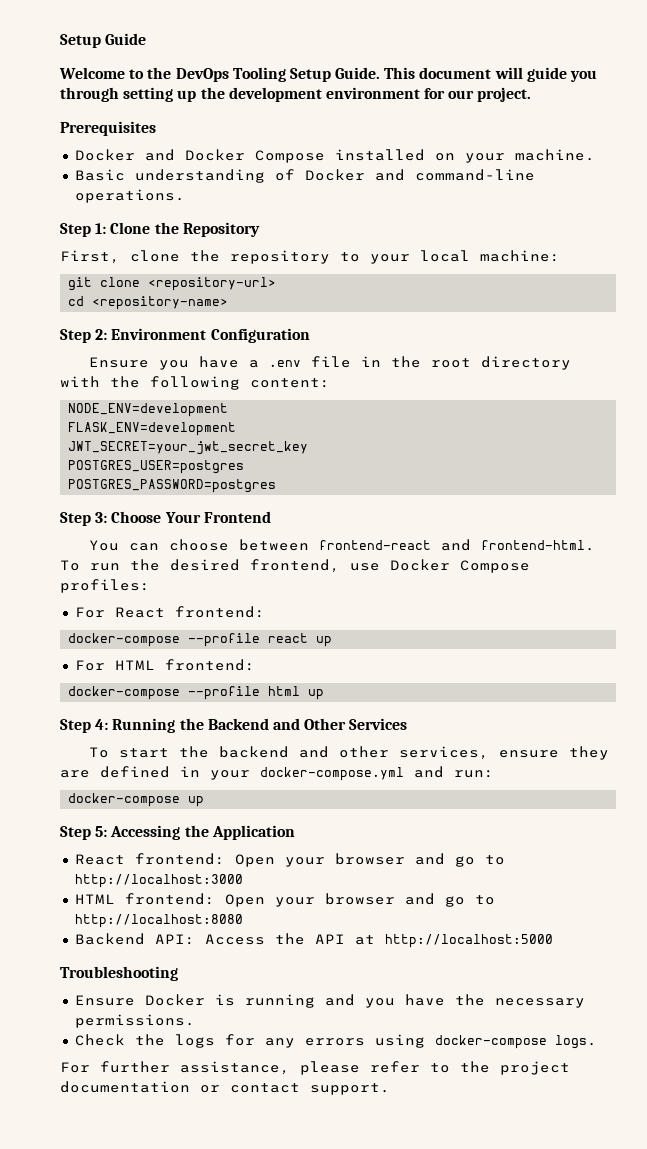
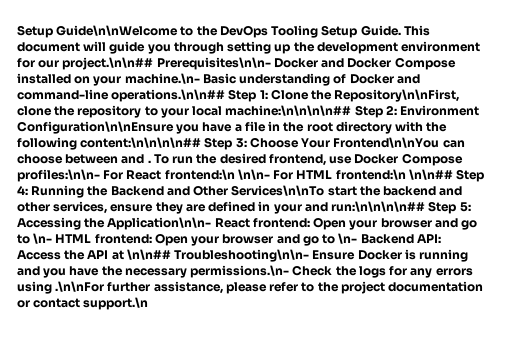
[60,33,147,48] [59,67,125,79] Setup Guide // Welcome -> [17,25,179,38] Setup Guide\n\nWelcome
[477,87,532,102] [60,121,156,136] project. // Prerequisites // -> [62,57,271,70] project.\n\n## Prerequisites\n\n-
[514,149,595,161] machine. // -> [124,73,200,84] machine.\n-
[74,189,185,203] operations. // -> [111,89,226,102] operations.\n\n##
[182,222,260,237] [60,250,120,264] Repository // First, -> [334,89,460,102] Repository\n\nFirst,
[480,250,560,262] [68,277,277,291] [68,296,229,310] machine: // git clone <repository-url> // cd <repository-name> // -> [225,105,352,116] machine:\n\n\n\n##
[210,328,310,343] [89,357,150,368] Configuration // Ensure -> [17,121,174,134] Configuration\n\nEnsure
[269,360,302,367] .env -> (242, 128) none
[250,378,330,388] [68,403,229,417] [68,422,237,436] [68,441,309,455] [68,460,245,474] [68,479,277,493] content: // NODE_ENV=development // FLASK_ENV=development // JWT_SECRET=your_jwt_secret_key // POSTGRES_USER=postgres // POSTGRES_PASSWORD=postgres // -> [80,137,202,148] content:\n\n\n\n##
[203,511,271,523] [89,540,120,551] Frontend // You -> [333,137,440,148] Frontend\n\nYou
[319,539,596,551] frontend-react and frontend-html. -> [121,154,151,164] and .
[60,579,150,593] profiles: // -> [17,169,100,182] profiles:\n\n-
[174,606,265,618] [68,633,333,647] [74,659,255,671] [68,686,325,700] frontend: // docker-compose --profile react up // For HTML frontend: // docker-compose --profile html up // -> [164,169,453,180] frontend:\n \n\n- For HTML frontend:\n \n\n##
[349,718,408,730] [89,747,110,758] Services // To -> [231,185,325,196] Services\n\nTo
[260,766,494,781] [68,793,205,807] docker-compose.yml and run: // docker-compose up // -> [304,201,426,212] and run:\n\n\n\n##
[211,825,295,840] Application // -> [107,217,212,230] Application\n\n-
[74,874,243,888] http://localhost:3000 // -> [33,233,53,244] \n-
[74,914,243,928] http://localhost:8080 // -> [338,233,358,244] \n-
[384,934,553,948] [60,966,178,981] http://localhost:5000 // Troubleshooting // -> [126,249,310,262] \n\n## Troubleshooting\n\n-
[74,1014,195,1028] permissions. // -> [190,265,290,278] permissions.\n-
[434,1035,597,1049] [60,1062,90,1073] docker-compose logs. // For -> [55,281,105,292] .\n\nFor
[310,1083,390,1095] support. -> [83,297,149,310] support.\n

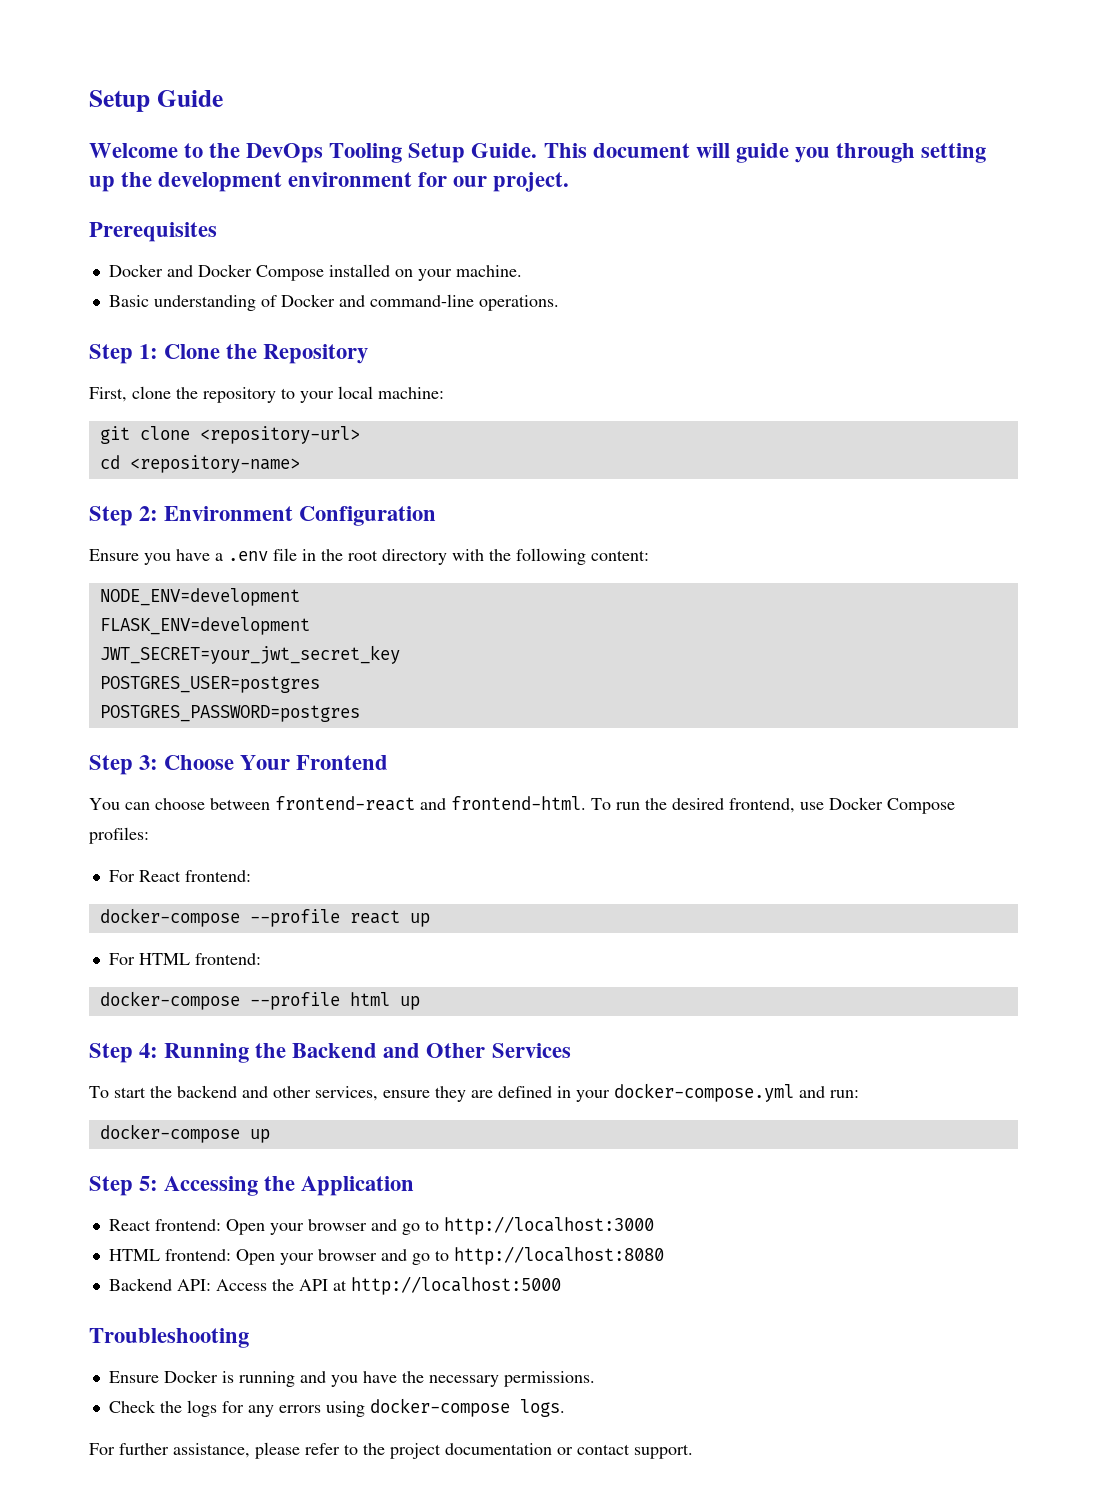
[17,25,179,38] Setup Guide\n\nWelcome -> [89,90,223,112] [89,143,178,158] Setup Guide // Welcome
[62,57,271,70] project.\n\n## Prerequisites\n\n- -> [493,172,570,192] [89,222,217,242] project. // Prerequisites //
[124,73,200,84] machine.\n- -> [455,265,522,277] machine. //
[111,89,226,102] operations.\n\n## -> [478,295,559,311] operations. //
[334,89,460,102] Repository\n\nFirst, -> [263,344,369,364] [89,387,127,402] Repository // First,
[225,105,352,116] machine:\n\n\n\n## -> [378,387,444,399] [99,426,360,444] [99,455,300,473] machine: // git clone <repository-url> // cd <repository-name> //
[17,121,174,134] Configuration\n\nEnsure -> [299,506,437,526] [89,549,139,561] Configuration // Ensure
(242, 128) none -> [228,551,268,561] .env
[80,137,202,148] content:\n\n\n\n## -> [591,550,649,561] [99,588,300,606] [99,617,310,635] [99,645,400,664] [99,676,320,693] [99,705,360,722] content: // NODE_ENV=development // FLASK_ENV=development // JWT_SECRET=your_jwt_secret_key // POSTGRES_USER=postgres // POSTGRES_PASSWORD=postgres //
[333,137,440,148] Frontend\n\nYou -> [296,755,389,770] [89,798,120,810] Frontend // You
[121,154,151,164] and . -> [275,796,586,811] frontend-react and frontend-html.
[17,169,100,182] profiles:\n\n- -> [89,827,149,844] profiles: //
[164,169,453,180] frontend:\n \n\n- For HTML frontend:\n \n\n## -> [184,870,251,882] [99,908,430,927] [108,953,261,965] [99,991,420,1010] frontend: // docker-compose --profile react up // For HTML frontend: // docker-compose --profile html up //
[231,185,325,196] Services\n\nTo -> [491,1043,571,1058] [89,1086,109,1098] Services // To
[304,201,426,212] and run:\n\n\n\n## -> [614,1083,859,1102] [99,1124,270,1143] docker-compose.yml and run: // docker-compose up //
[107,217,212,230] Application\n\n- -> [301,1176,415,1196] Application //
[33,233,53,244] \n- -> [443,1216,654,1235] http://localhost:3000 //
[338,233,358,244] \n- -> [453,1246,664,1265] http://localhost:8080 //
[126,249,310,262] \n\n## Troubleshooting\n\n- -> [350,1276,561,1295] [89,1328,249,1348] http://localhost:5000 // Troubleshooting //
[190,265,290,278] permissions.\n- -> [503,1371,595,1387] permissions. //
[55,281,105,292] .\n\nFor -> [369,1398,565,1417] [89,1443,115,1455] docker-compose logs. // For
[83,297,149,310] support.\n -> [634,1444,693,1459] support.

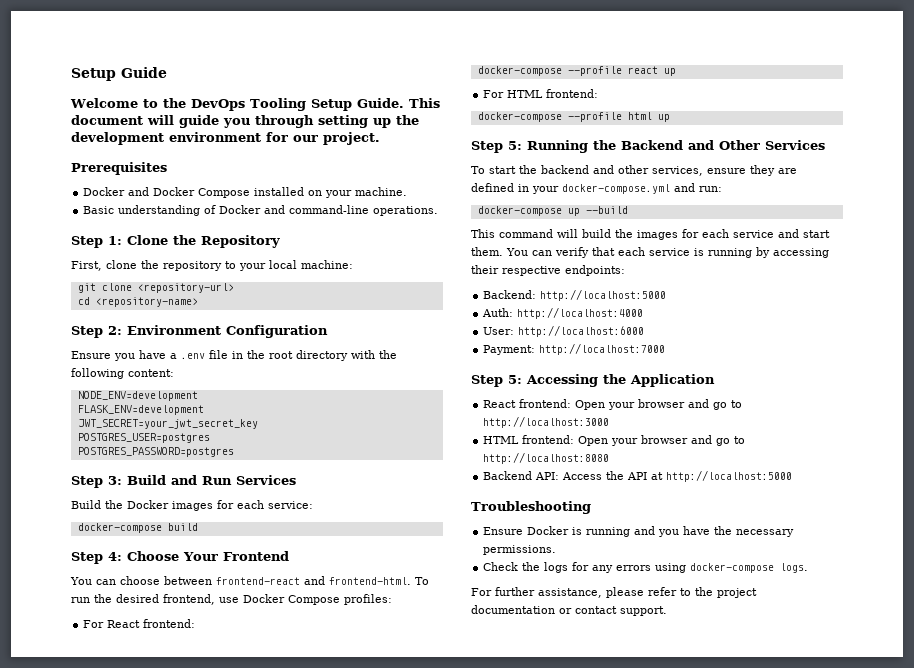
(159, 762) none -> [127,475,296,485] [71,500,313,511] [77,523,198,533] [71,552,122,564] Build and Run Services // Build the Docker images for each service: // docker-compose build // Step 4:
[139,1043,159,1058] 4: -> [508,141,522,150] 5:
(270, 1136) none -> [585,206,628,214] [471,229,830,240] [471,247,829,258] [471,265,625,276] [483,289,667,301] [482,307,644,319] [483,325,645,337] [483,343,666,355] --build // This command will build the images for each service and start them. You can verify that each service is running by accessing their respective endpoints: // Backend: http://localhost:5000 // Auth: http://localhost:4000 // User: http://localhost:6000 // Payment: http://localhost:7000

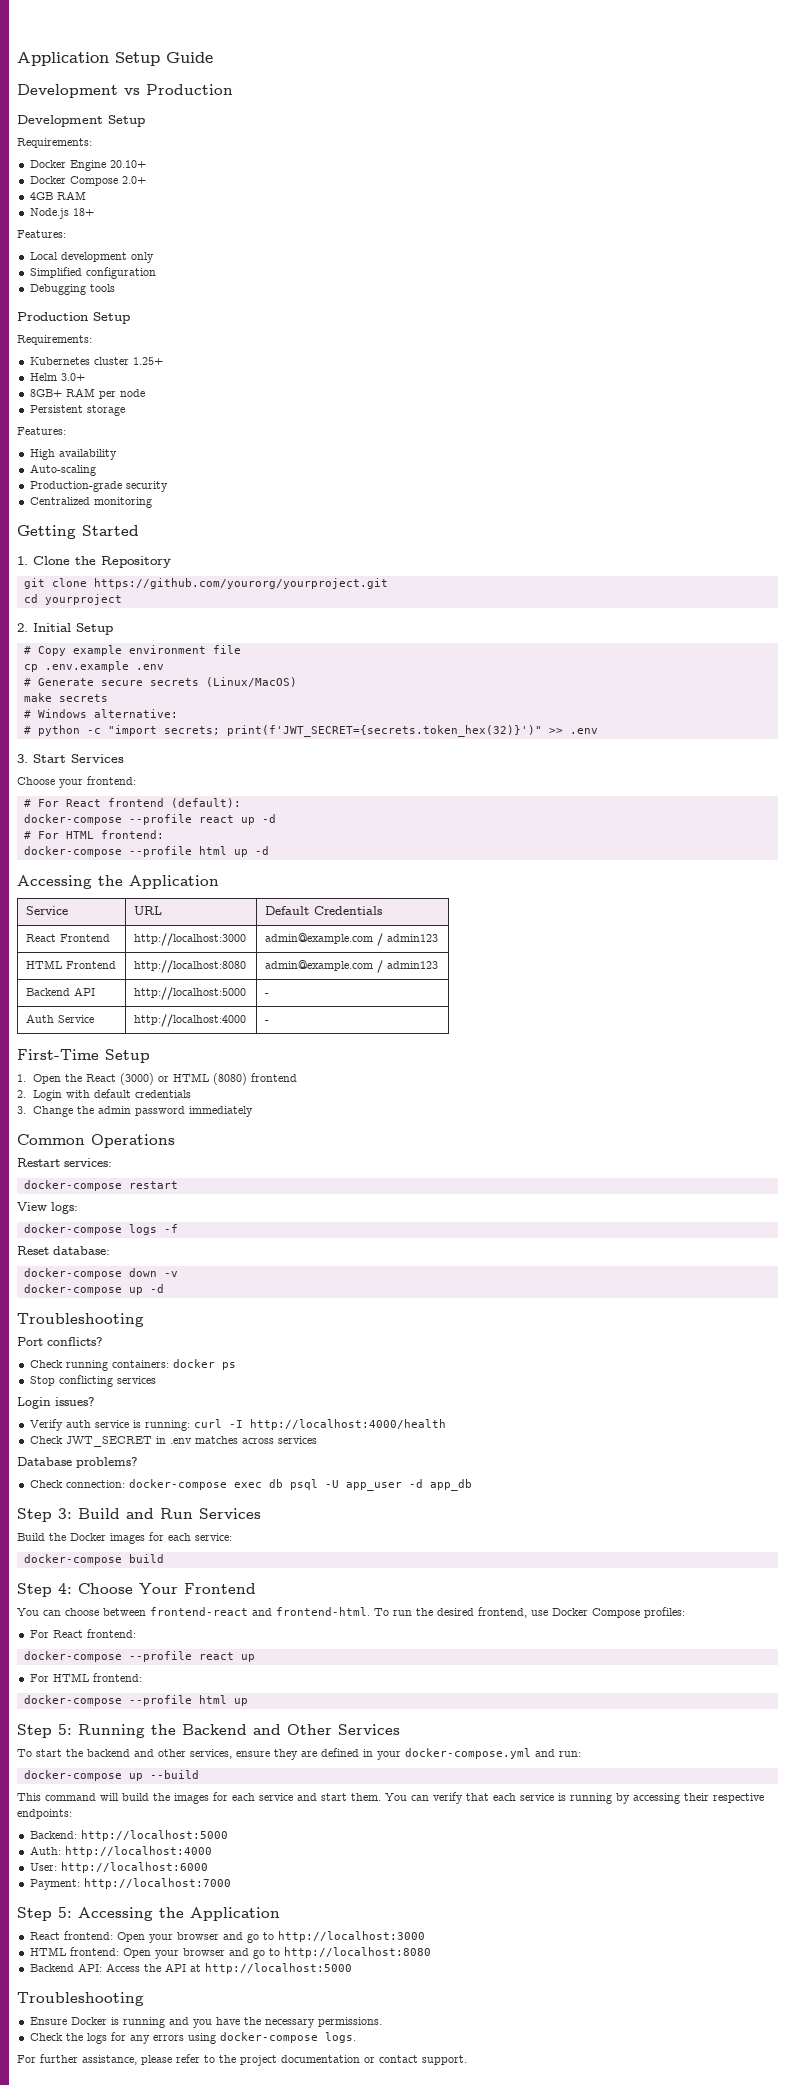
(71, 74) none -> [17,52,109,66] Application
[70,98,440,111] [71,115,419,128] [71,132,380,145] [71,162,167,175] [83,187,408,198] [83,205,439,216] [71,235,280,248] [71,260,353,271] Welcome to the DevOps Tooling Setup Guide. This document will guide you through setting up the development environment for our project. // Prerequisites // Docker and Docker Compose installed on your machine. // Basic understanding of Docker and command-line operations. // Step 1: Clone the Repository // First, clone the repository to your local machine: -> [17,84,233,98] [17,115,145,127] [17,138,92,148] [29,160,146,171] [29,176,146,186] [29,191,86,200] [29,208,94,219] [17,230,66,238] [29,252,154,263] [29,267,156,279] [29,284,115,295] [17,312,130,324] [17,335,92,345] [29,357,163,365] [29,373,85,381] [29,388,145,399] [29,405,125,416] [17,427,66,435] [29,449,117,460] [29,464,96,476] [29,481,168,492] [29,497,152,508] [17,525,139,539] [17,556,171,568] Development vs Production // Development Setup // Requirements: // Docker Engine 20.10+ // Docker Compose 2.0+ // 4GB RAM // Node.js 18+ // Features: // Local development only // Simplified configuration // Debugging tools // Production Setup // Requirements: // Kubernetes cluster 1.25+ // Helm 3.0+ // 8GB+ RAM per node // Persistent storage // Features: // High availability // Auto-scaling // Production-grade security // Centralized monitoring // Getting Started // 1. Clone the Repository
[137,283,234,293] <repository-url> -> [93,578,388,589] https://github.com/yourorg/yourproject.git
[95,297,198,307] [71,325,328,338] [71,350,397,361] [71,368,174,379] [77,391,198,401] [77,405,204,415] [77,419,258,429] [77,433,210,443] [77,447,234,457] <repository-name> // Step 2: Environment Configuration // Ensure you have a .env file in the root directory with the following content: // NODE_ENV=development // FLASK_ENV=development // JWT_SECRET=your_jwt_secret_key // POSTGRES_USER=postgres // POSTGRES_PASSWORD=postgres -> [44,594,122,605] [17,623,113,635] [23,645,241,656] [23,661,164,672] [23,677,297,687] [23,693,108,702] [23,709,178,718] [23,725,598,737] [17,754,124,763] [17,776,136,788] [23,798,241,808] [23,814,276,825] [23,830,164,839] [23,846,269,857] [17,875,219,889] [25,906,68,915] [133,906,162,915] [264,906,382,915] [25,934,110,942] [133,933,246,946] [264,933,438,946] [25,960,116,969] [133,960,246,973] [264,960,438,973] [25,987,95,996] [133,987,246,1000] [264,993,269,996] [25,1014,94,1023] [133,1014,246,1027] [264,1020,269,1023] [17,1049,150,1063] [17,1073,297,1085] [17,1089,191,1101] [17,1106,253,1117] [17,1134,175,1148] [17,1158,112,1167] [23,1180,178,1191] [17,1202,78,1214] [23,1224,178,1235] [17,1246,110,1255] [23,1268,178,1279] [23,1284,164,1295] [17,1313,144,1327] [17,1337,103,1346] [29,1359,236,1371] [29,1375,156,1387] [17,1397,95,1409] [29,1419,446,1431] [29,1436,317,1447] [17,1457,138,1468] [29,1479,472,1491] yourproject // 2. Initial Setup // # Copy example environment file // cp .env.example .env // # Generate secure secrets (Linux/MacOS) // make secrets // # Windows alternative: // # python -c "import secrets; print(f'JWT_SECRET={secrets.token_hex(32)}')" >> .env // 3. Start Services // Choose your frontend: // # For React frontend (default): // docker-compose --profile react up -d // # For HTML frontend: // docker-compose --profile html up -d // Accessing the Application // Service | URL | Default Credentials // React Frontend | http://localhost:3000 | admin@example.com / admin123 // HTML Frontend | http://localhost:8080 | admin@example.com / admin123 // Backend API | http://localhost:5000 | - // Auth Service | http://localhost:4000 | - // First-Time Setup // 1. Open the React (3000) or HTML (8080) frontend // 2. Login with default credentials // 3. Change the admin password immediately // Common Operations // Restart services: // docker-compose restart // View logs: // docker-compose logs -f // Reset database: // docker-compose down -v // docker-compose up -d // Troubleshooting // Port conflicts? // Check running containers: docker ps // Stop conflicting services // Login issues? // Verify auth service is running: curl -I http://localhost:4000/health // Check JWT_SECRET in .env matches across services // Database problems? // Check connection: docker-compose exec db psql -U app_user -d app_db

